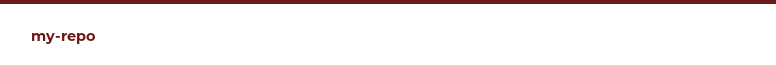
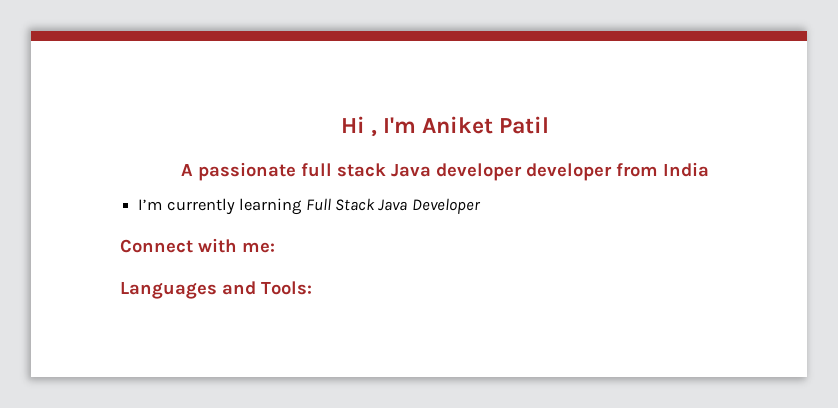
[31,33,96,44] my-repo -> [340,116,550,137] [181,162,709,181] [138,198,481,215] [120,238,275,253] [120,281,312,299] Hi , I'm Aniket Patil // A passionate full stack Java developer developer from India // I’m currently learning Full Stack Java Developer // Connect with me: // Languages and Tools:

